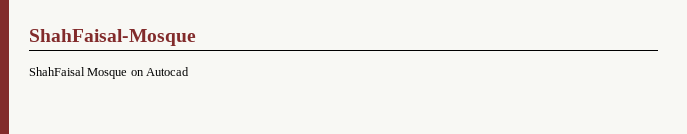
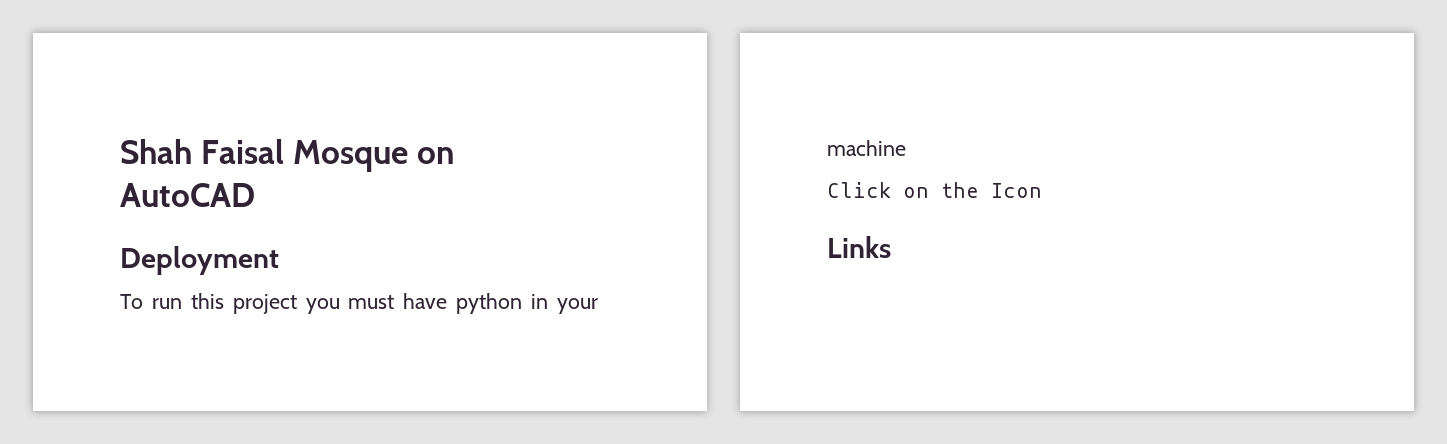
[29,29,196,46] [29,67,190,79] ShahFaisal-Mosque // ShahFaisal Mosque on Autocad -> [120,139,455,172] [120,183,255,207] [120,246,279,275] [120,293,598,314] [827,140,906,156] [827,182,1042,198] [827,236,891,258] Shah Faisal Mosque on AutoCAD // Deployment // To run this project you must have python in your machine // Click on the Icon // Links

